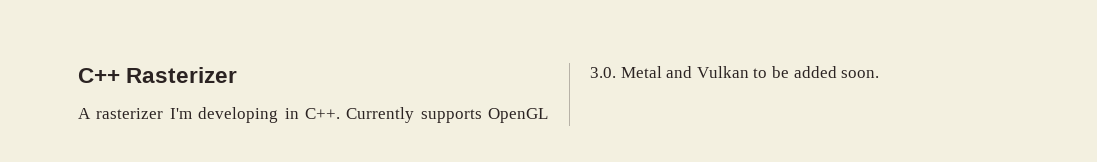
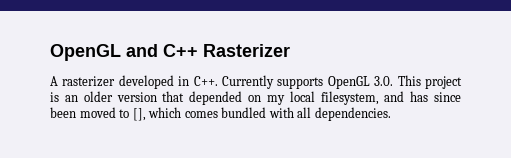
(78, 75) none -> [50,44,158,61] OpenGL and
[169,107,279,123] I'm developing -> [118,75,174,89] developed
[620,66,880,78] Metal and Vulkan to be added soon. -> [397,75,462,89] [50,91,461,105] [50,107,391,121] This project is an older version that depended on my local filesystem, and has since been moved to [], which comes bundled with all dependencies.

